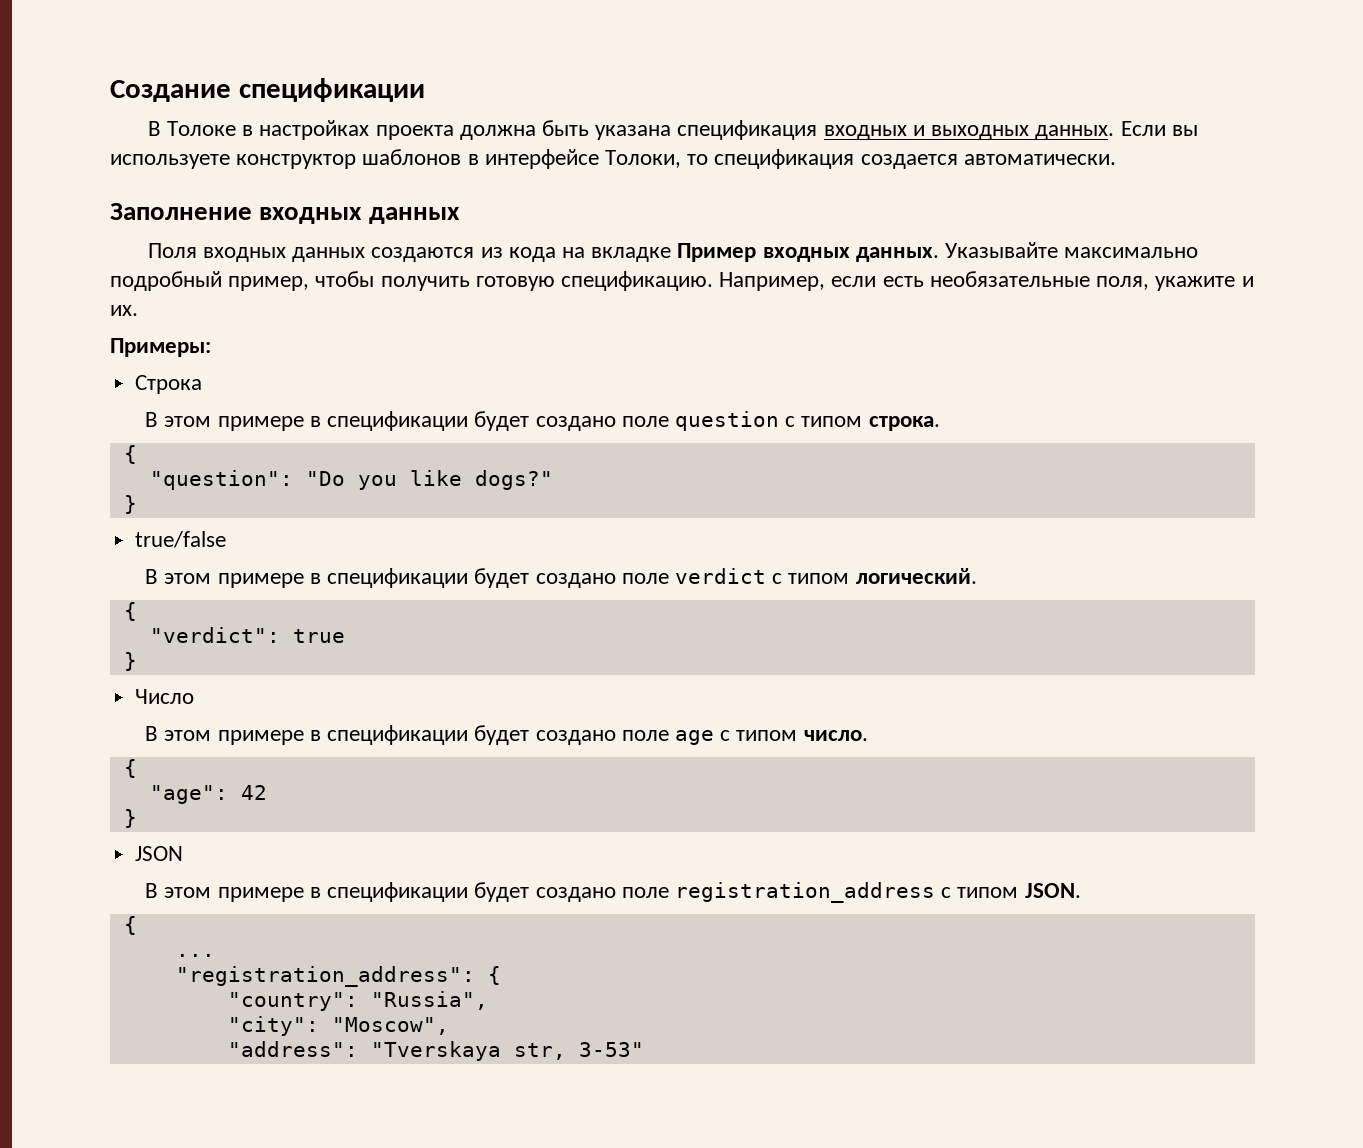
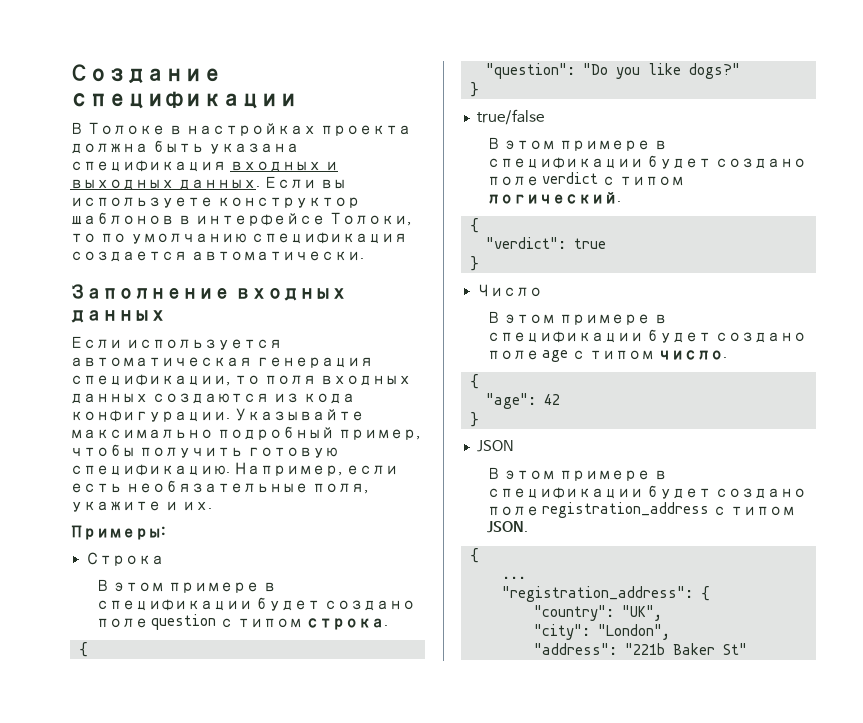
(709, 159) none -> [99,233,247,244] по умолчанию
[147,243,197,258] Поля -> [70,336,282,350] [70,357,373,368] [70,374,316,386] Если используется автоматическая генерация спецификации, то поля
[562,243,939,262] на вкладке Пример входных данных. -> [70,410,230,422] конфигурации.
[370,991,488,1010] "Russia", -> [621,605,662,621] "UK",
[331,1017,449,1035] "Moscow", -> [597,624,670,640] "London",
[370,1041,644,1061] "Tverskaya str, 3-53" -> [624,643,747,655] "221b Baker St"

